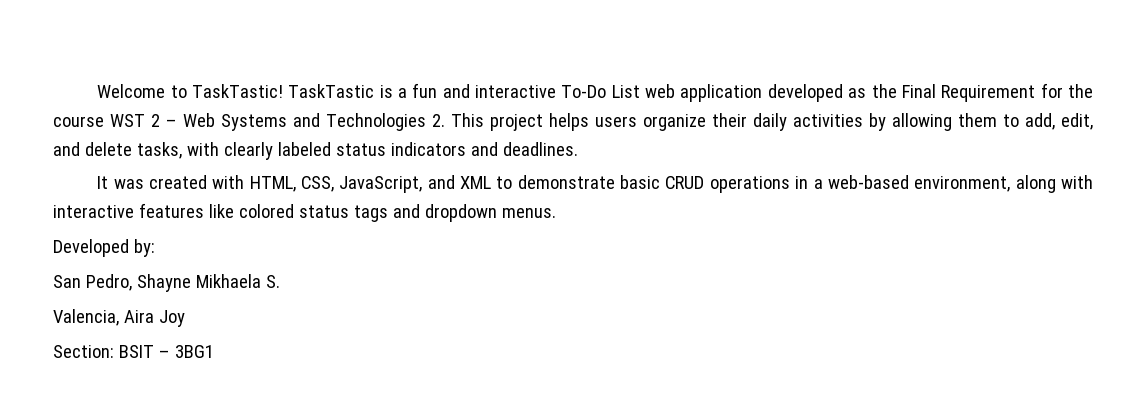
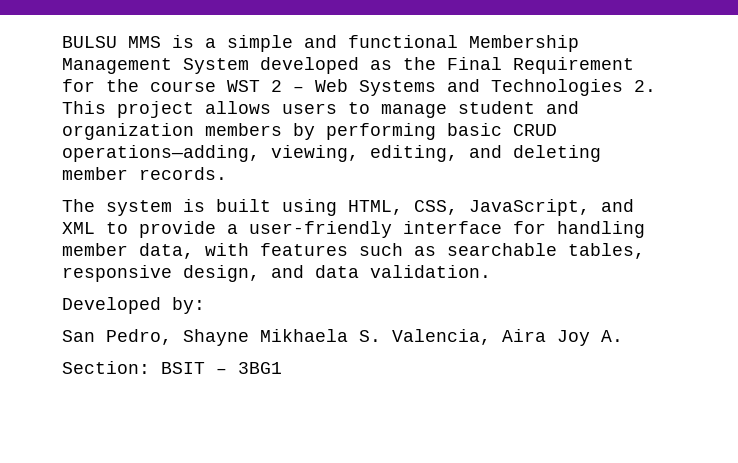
[97,83,763,102] Welcome to TaskTastic! TaskTastic is a fun and interactive To-Do List web application -> [62,35,579,52] [62,58,249,74] BULSU MMS is a simple and functional Membership Management System
[549,113,1093,131] [53,142,578,160] [97,175,245,189] helps users organize their daily activities by allowing them to add, edit, and delete tasks, with clearly labeled status indicators and deadlines. // It was created with -> [205,101,579,118] [62,123,557,140] [62,145,601,162] [62,167,227,180] [62,199,337,216] allows users to manage student and organization members by performing basic CRUD operations—adding, viewing, editing, and deleting member records. // The system is built using
[517,175,1093,193] [53,203,556,222] demonstrate basic CRUD operations in a web-based environment, along with interactive features like colored status tags and dropdown menus. -> [139,221,645,238] [62,243,645,259] [62,265,491,282] provide a user-friendly interface for handling member data, with features such as searchable tables, responsive design, and data validation.
(280, 281) // -> (381, 336) none
(185, 318) none -> [601,330,623,342] A.

